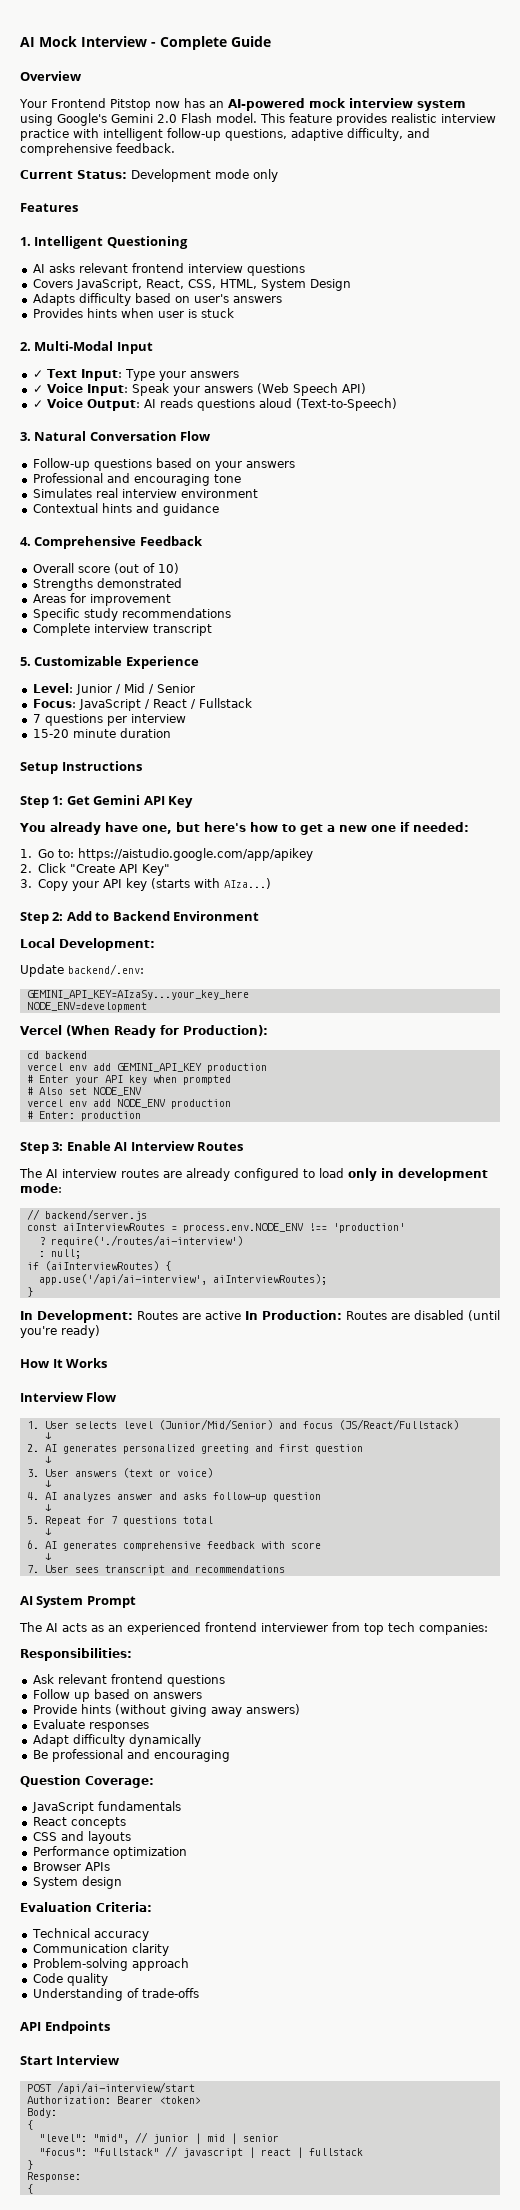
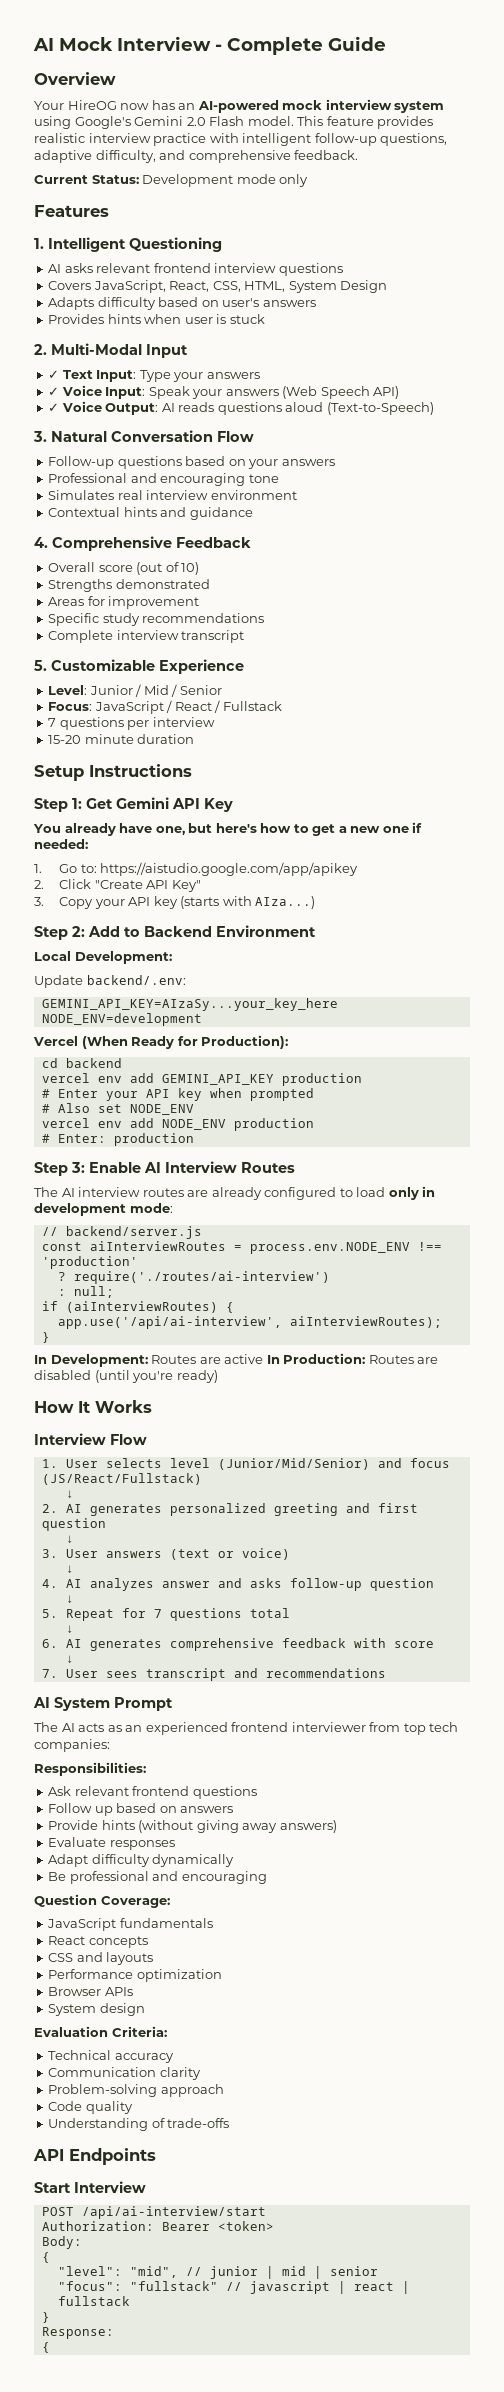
[50,98,151,111] Frontend Pitstop -> [67,100,117,110] HireOG

